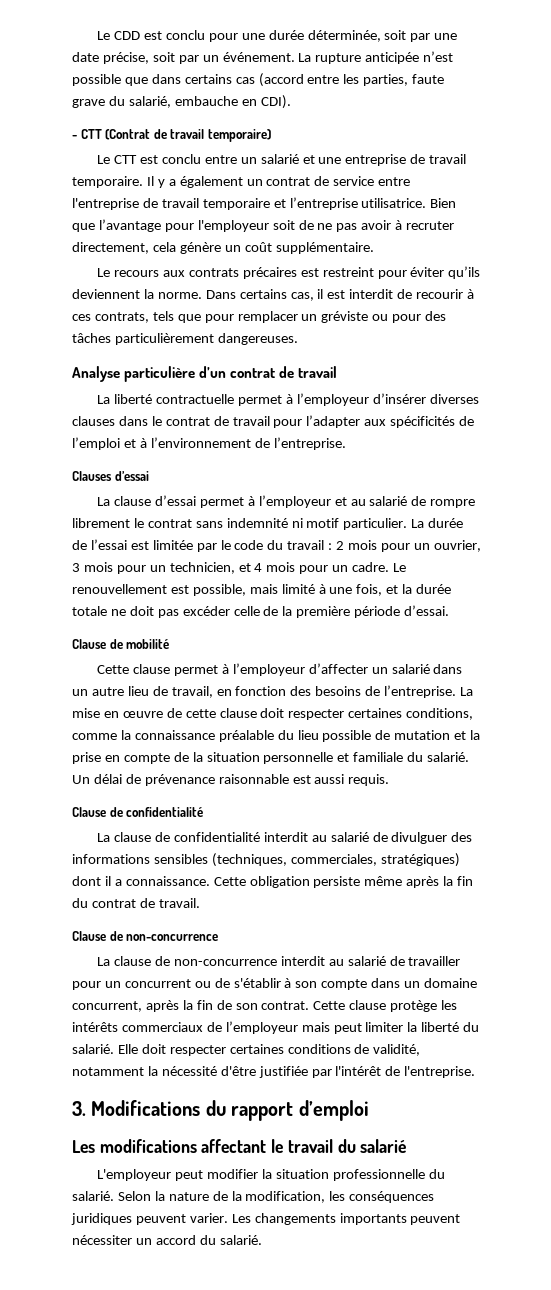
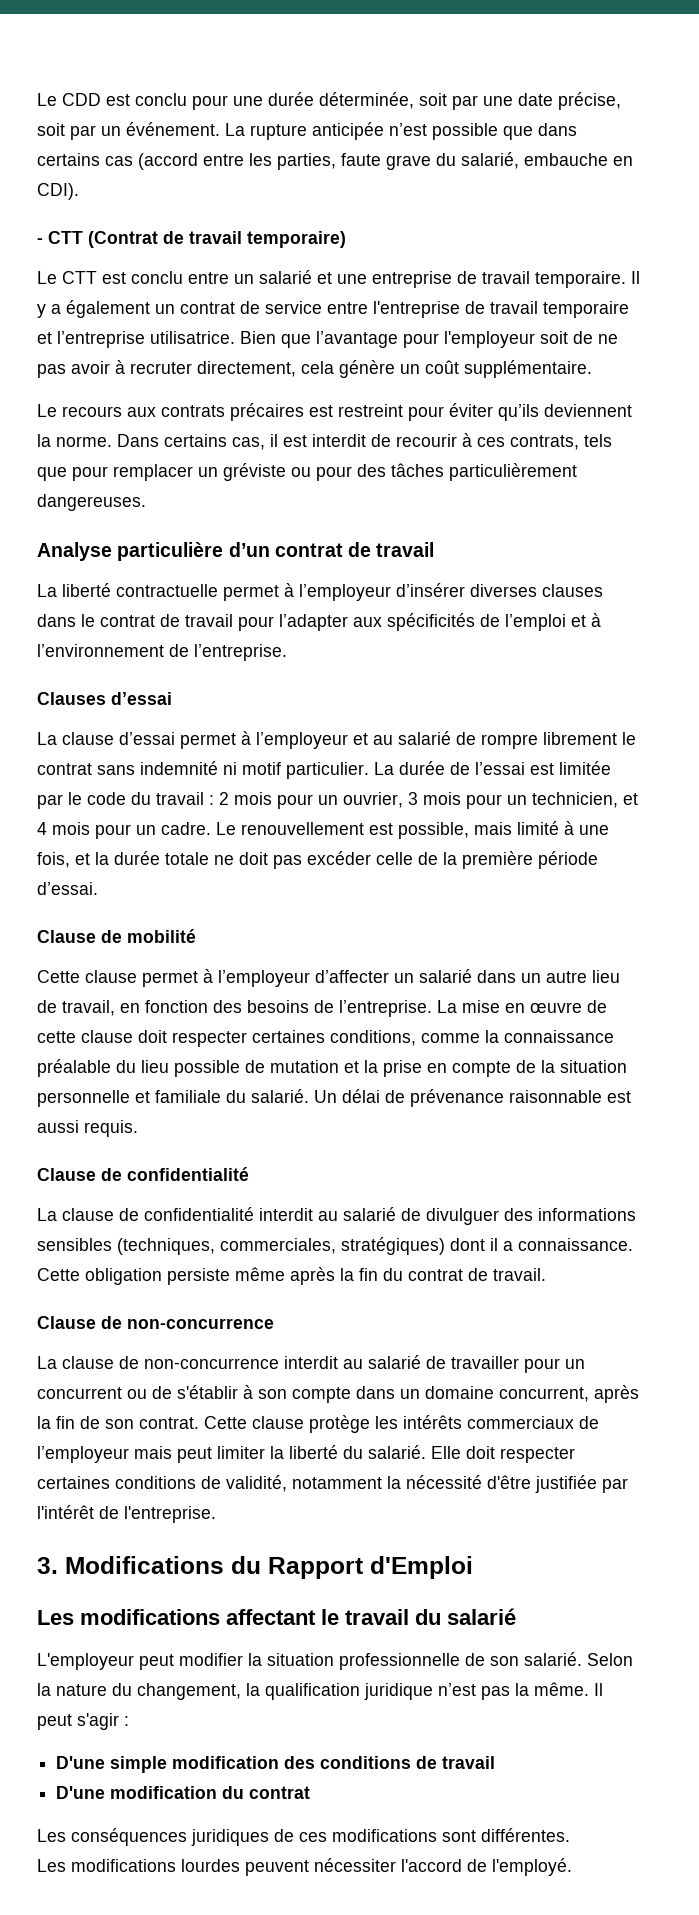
[231,1100,369,1121] rapport d’emploi -> [268,1556,473,1579] Rapport d'Emploi
[428,1169,445,1179] du -> [465,1653,519,1666] de son
[212,1191,435,1203] [71,1213,461,1225] [72,1235,262,1245] de la modification, les conséquences juridiques peuvent varier. Les changements importants peuvent nécessiter un accord du salarié. -> [112,1682,603,1700] [37,1713,129,1730] [56,1756,496,1773] [56,1786,311,1799] [37,1828,570,1846] [37,1858,572,1876] du changement, la qualification juridique n’est pas la même. Il peut s'agir : // D'une simple modification des conditions de travail // D'une modification du contrat // Les conséquences juridiques de ces modifications sont différentes. // Les modifications lourdes peuvent nécessiter l'accord de l'employé.

